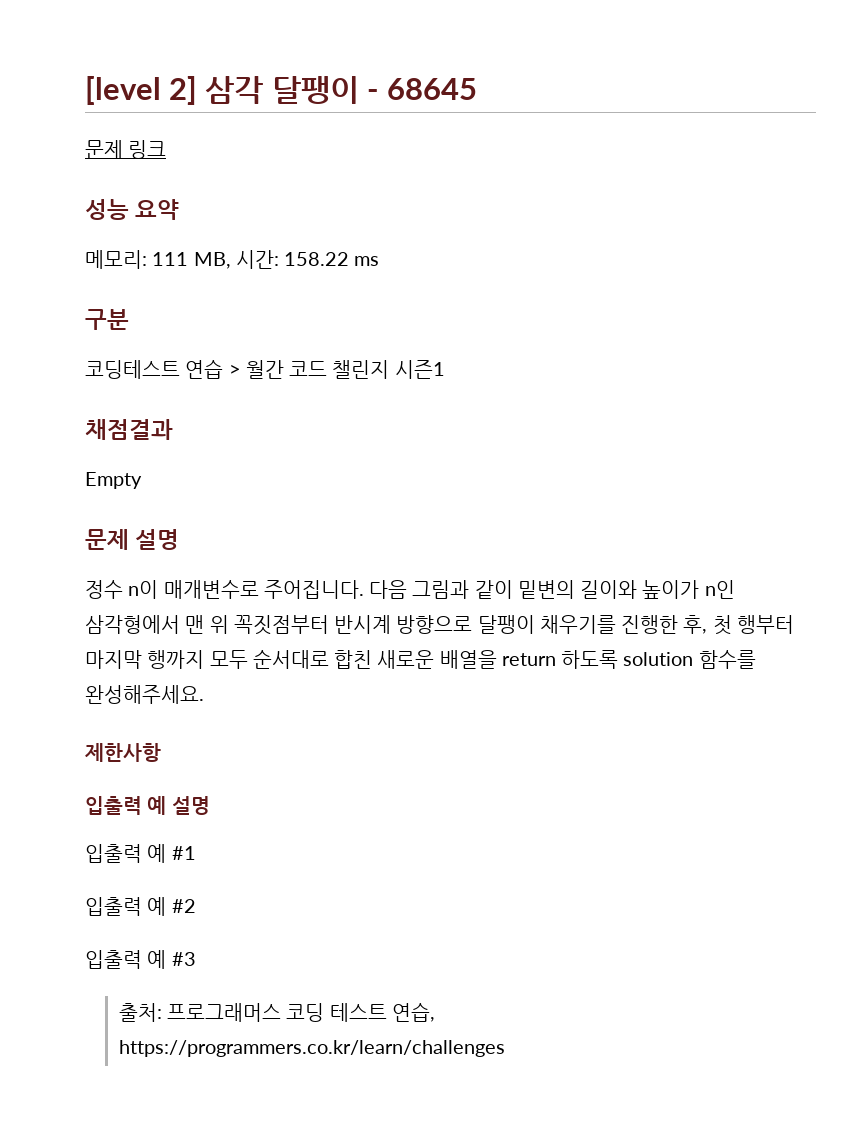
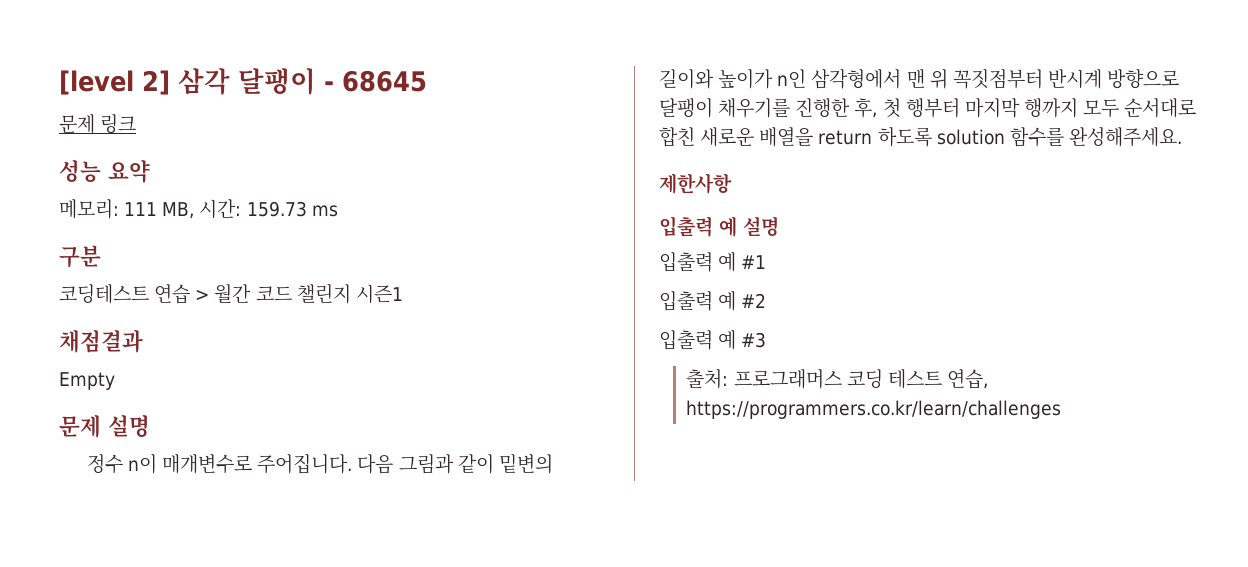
[284,252,350,266] 158.22 -> [246,201,307,217] 159.73

